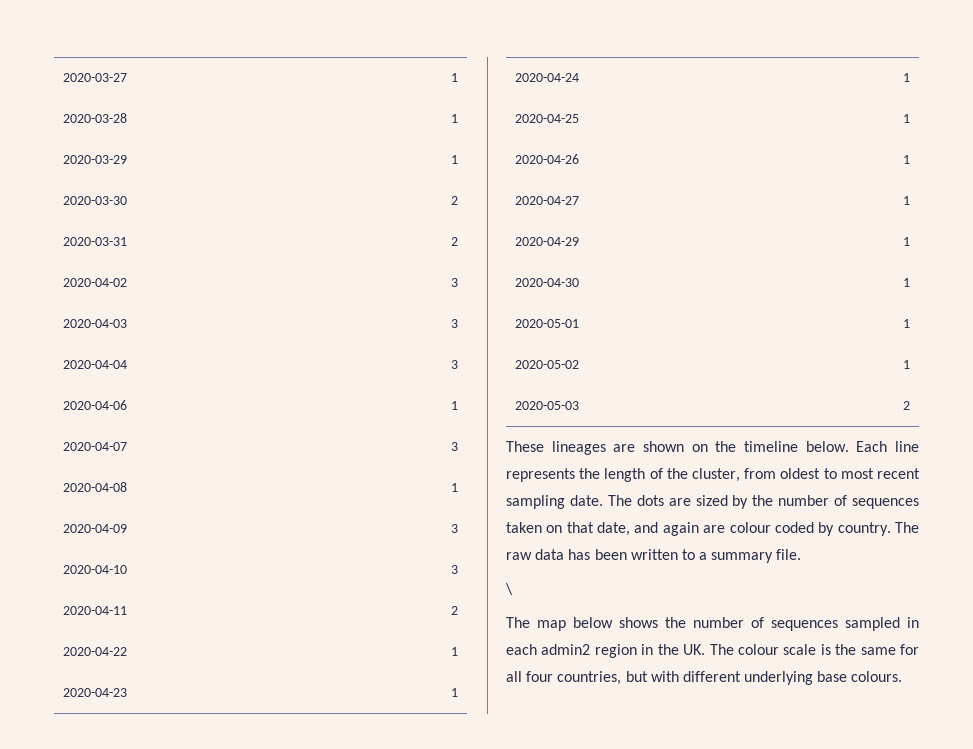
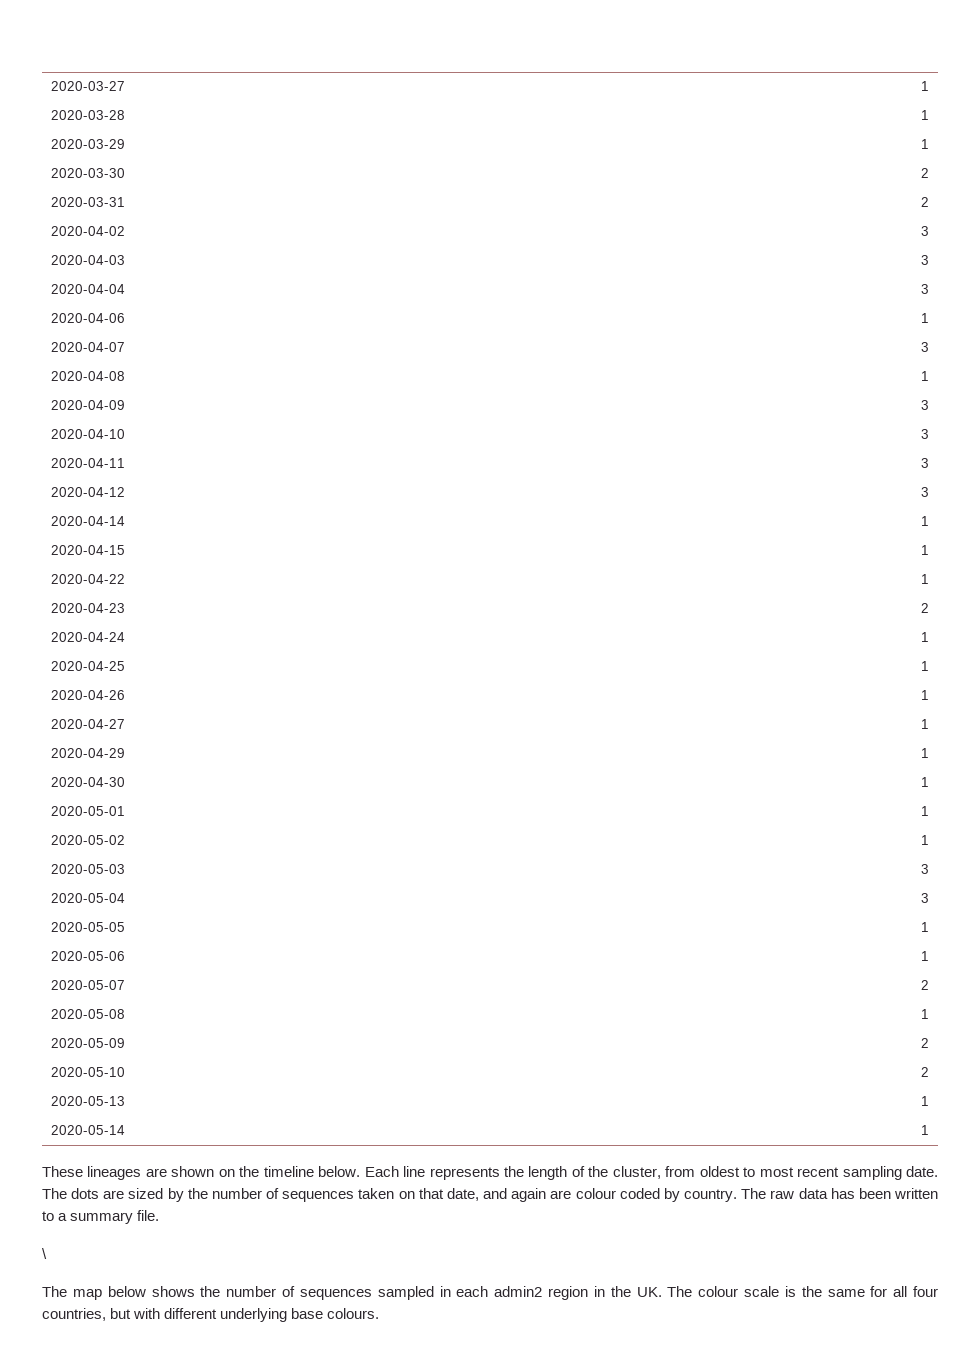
[450,606,458,615] 2 -> [920,458,929,468] [51,487,126,497] [920,487,929,497] [51,516,126,526] [920,516,929,526] [51,545,126,555] [920,545,929,555] 3 // 2020-04-12 | 3 // 2020-04-14 | 1 // 2020-04-15 | 1
[450,688,458,697] 1 -> [920,603,929,613] 2
[902,401,910,410] 2 -> [920,864,929,874] [51,893,126,903] [920,893,929,903] [51,922,126,932] [920,922,929,932] [51,951,126,961] [920,951,929,961] [51,980,126,990] [920,980,929,990] [51,1009,126,1019] [920,1009,929,1019] [51,1038,126,1048] [920,1038,929,1048] [51,1067,126,1077] [920,1067,929,1077] [51,1096,126,1106] [920,1096,929,1106] [51,1125,126,1135] [920,1125,929,1135] 3 // 2020-05-04 | 3 // 2020-05-05 | 1 // 2020-05-06 | 1 // 2020-05-07 | 2 // 2020-05-08 | 1 // 2020-05-09 | 2 // 2020-05-10 | 2 // 2020-05-13 | 1 // 2020-05-14 | 1

